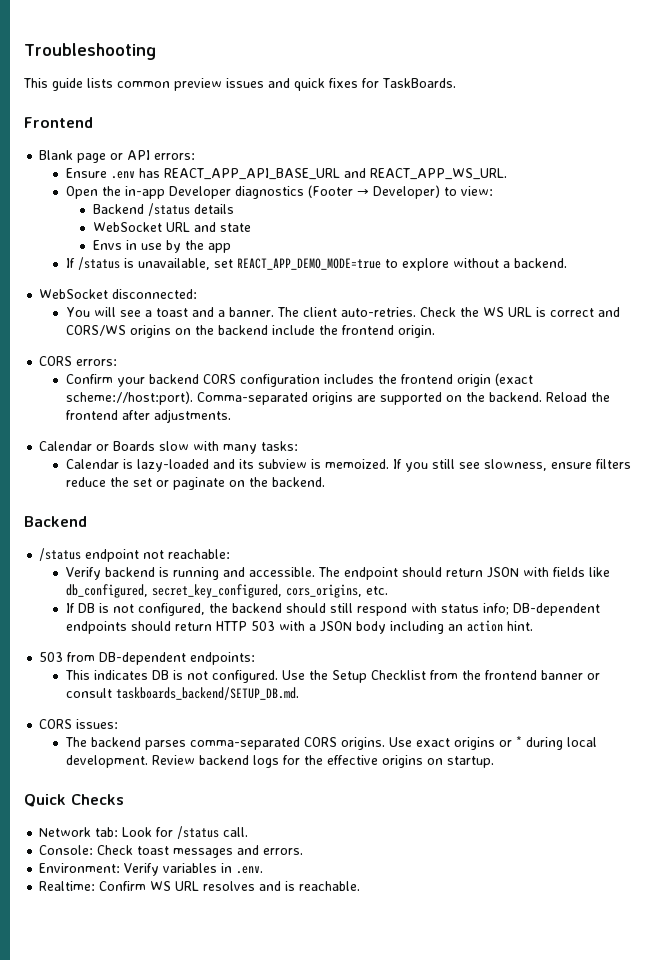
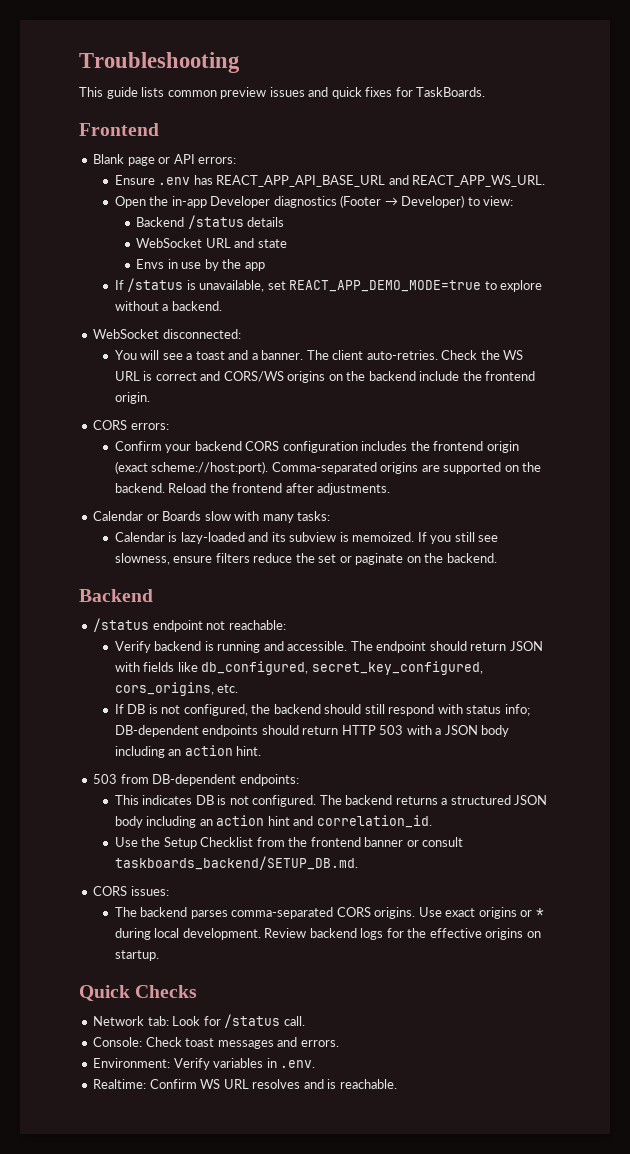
(279, 676) none -> [319,795,548,805] [114,815,432,828] The backend returns a structured JSON body including an action hint and correlation_id. //

